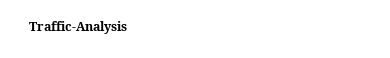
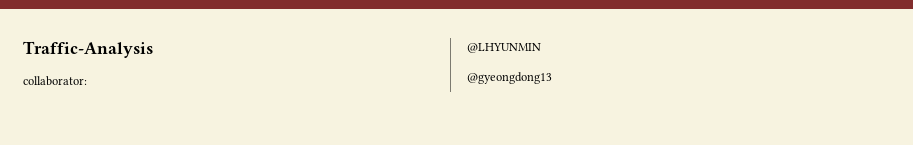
(127, 27) none -> [23,76,87,86] [467,43,541,53] [467,72,552,84] // collaborator: // @LHYUNMIN // @gyeongdong13

